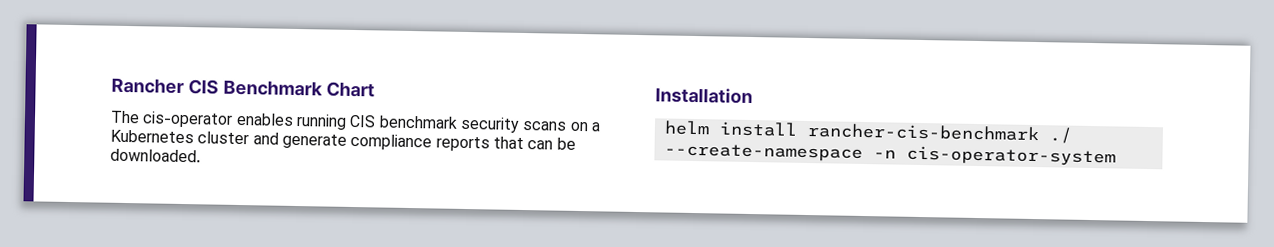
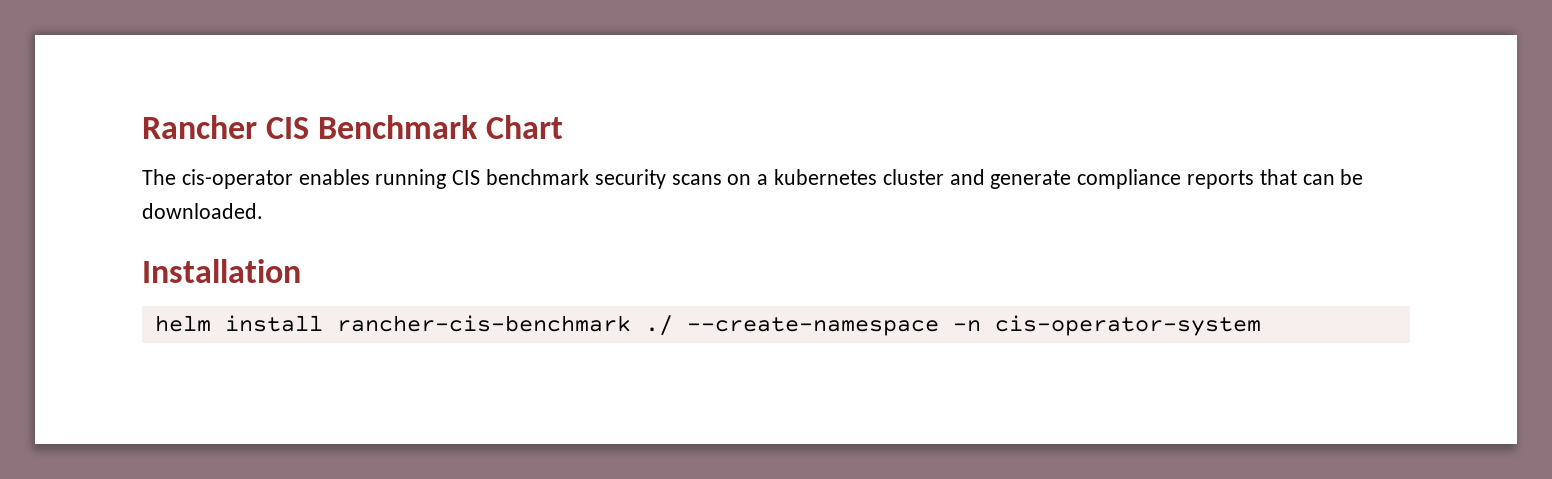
[110,129,194,144] Kubernetes -> [774,169,878,185] kubernetes

